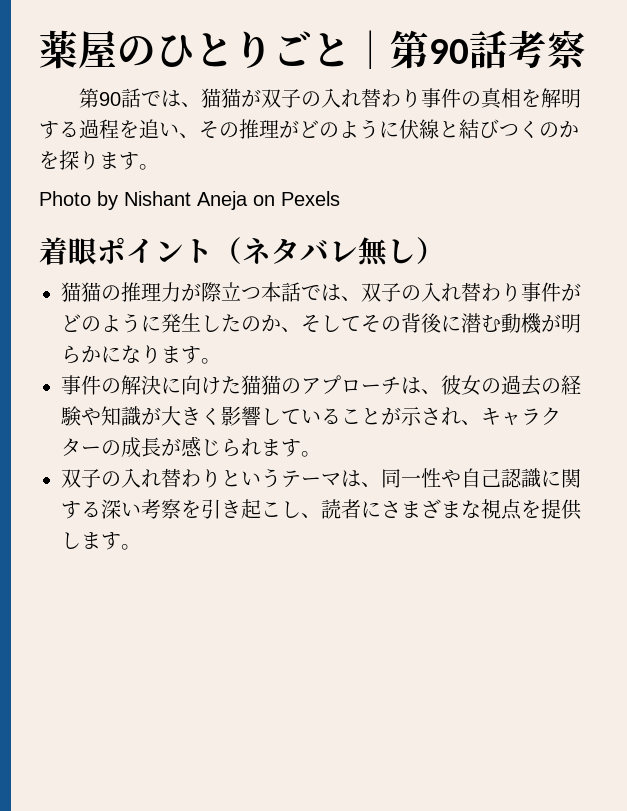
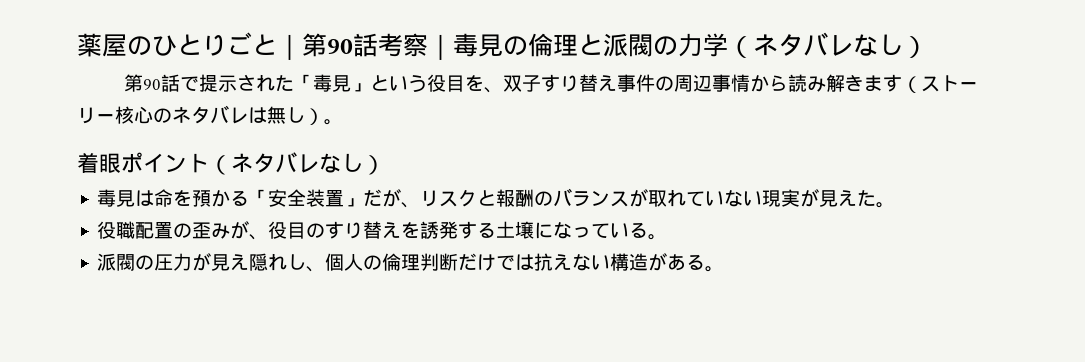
[78,88,581,109] [39,119,579,139] [39,150,159,170] [39,191,340,210] // 第90話では、猫猫が双子の入れ替わり事件の真相を解明する過程を追い、その推理がどのように伏線と結びつくのかを探ります。 // Photo by Nishant Aneja on Pexels -> [428,32,928,60] [124,74,979,93] [77,105,343,125] ｜毒見の倫理と派閥の力学（ネタバレなし） // 第90話で提示された「毒見」という役目を、双子すり替え事件の周辺事情から読み解きます（ストーリー核心のネタバレは無し）。
[358,237,445,267] [61,282,581,302] [61,313,581,334] [61,345,221,364] [61,375,581,396] [60,406,561,426] [61,436,321,458] [61,468,581,488] [61,499,582,520] [61,532,121,550] 無し） // 猫猫の推理力が際立つ本話では、双子の入れ替わり事件がどのように発生したのか、そしてその背後に潜む動機が明らかになります。 // 事件の解決に向けた猫猫のアプローチは、彼女の過去の経験や知識が大きく影響していることが示され、キャラクターの成長が感じられます。 // 双子の入れ替わりというテーマは、同一性や自己認識に関する深い考察を引き起こし、読者にさまざまな視点を提供します -> [319,153,385,175] [97,188,896,208] [97,221,668,240] [97,253,706,272] なし） // 毒見は命を預かる「安全装置」だが、リスクと報酬のバランスが取れていない現実が見えた。 // 役職配置の歪みが、役目のすり替えを誘発する土壌になっている。 // 派閥の圧力が見え隠れし、個人の倫理判断だけでは抗えない構造がある

